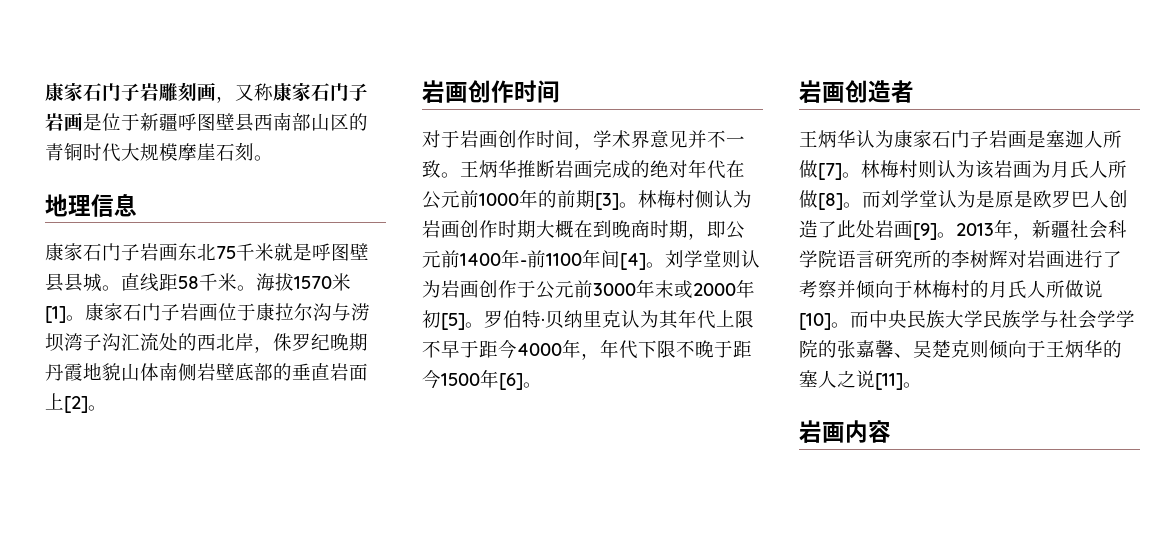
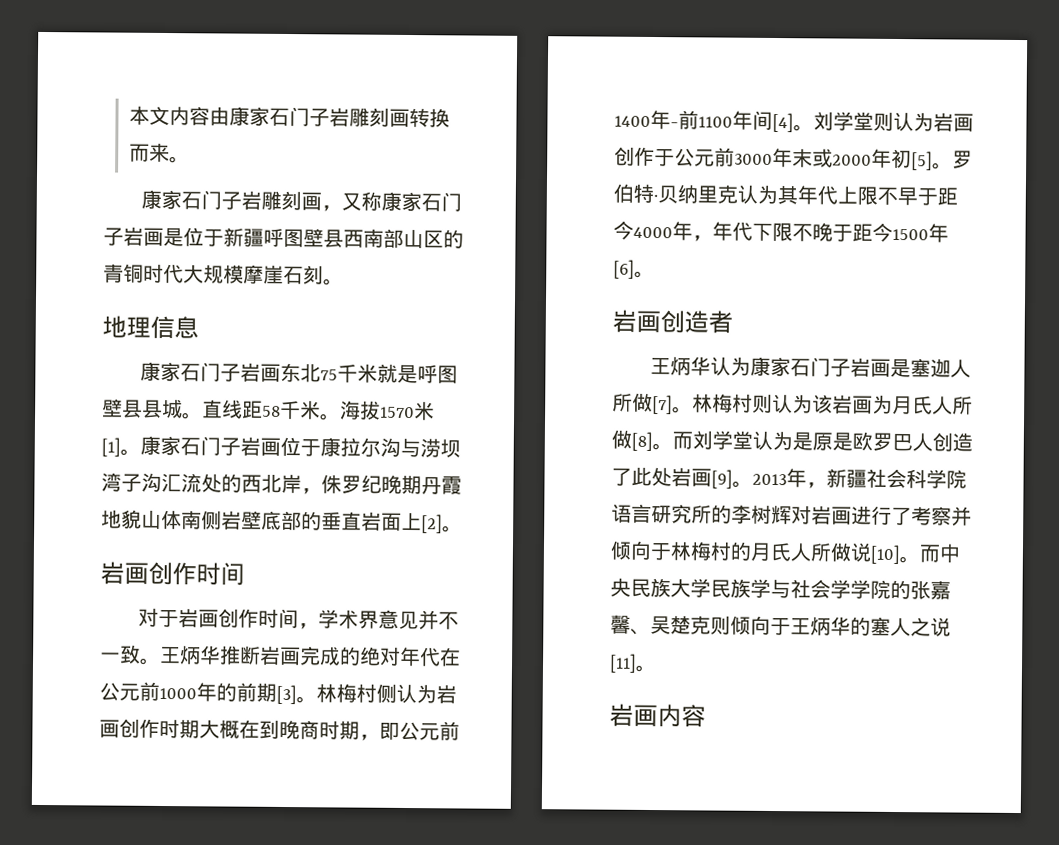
(45, 92) none -> [129,105,451,128] [129,142,191,164] 本文内容由康家石门子岩雕刻画转换而来。 //

